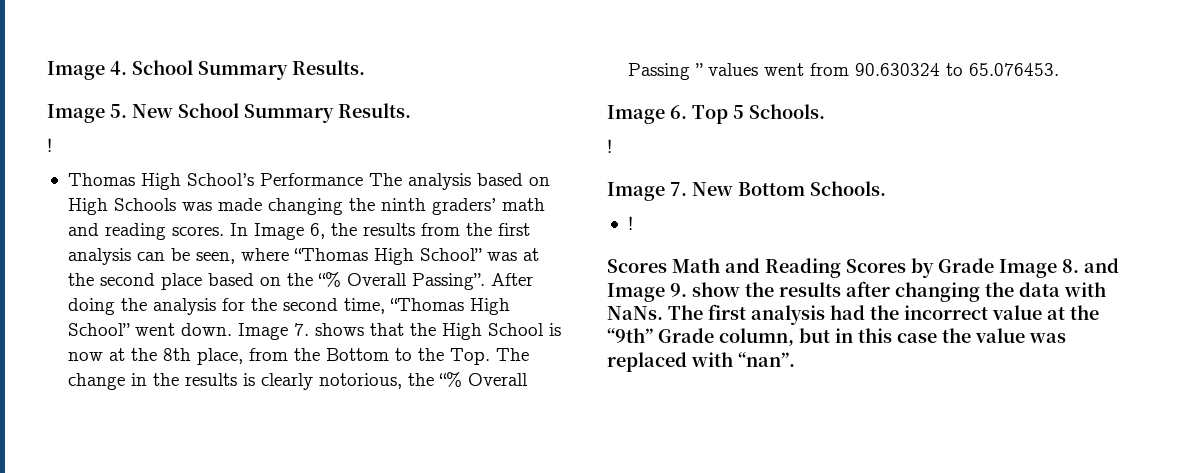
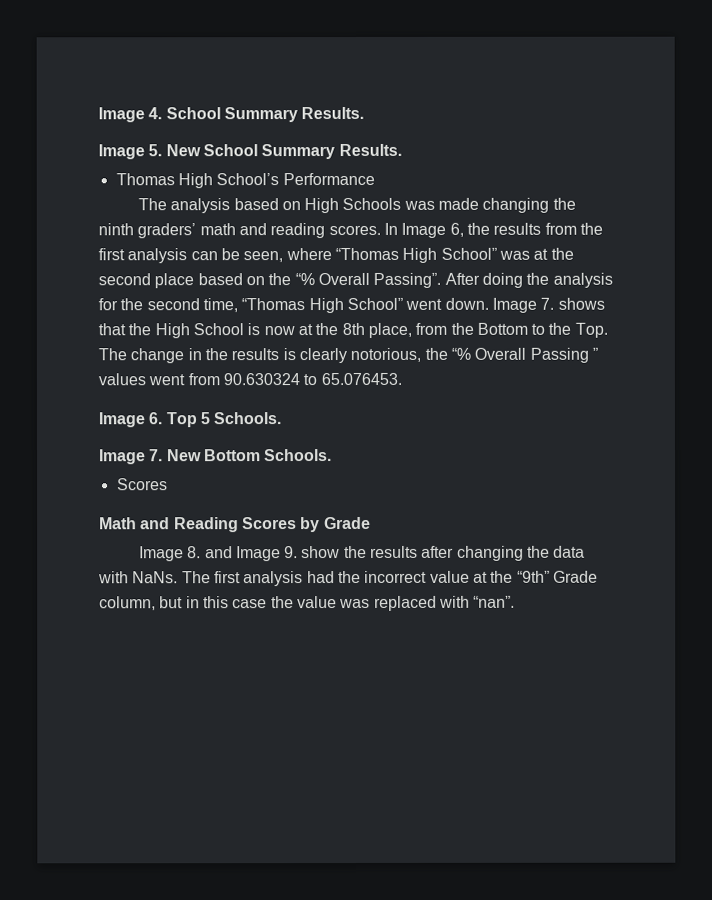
[47,138,52,152] // ! -> (402, 150) none
(363, 179) none -> (375, 179) //
[607,139,612,153] // ! -> (282, 418) none
[627,216,633,230] [607,259,667,273] ! // Scores -> [116,478,168,491] Scores //
(994, 265) none -> (371, 523) //

